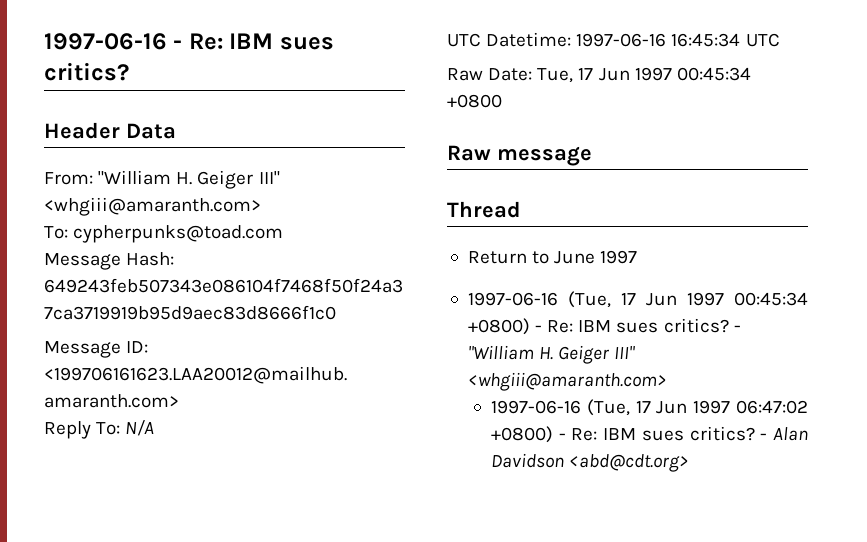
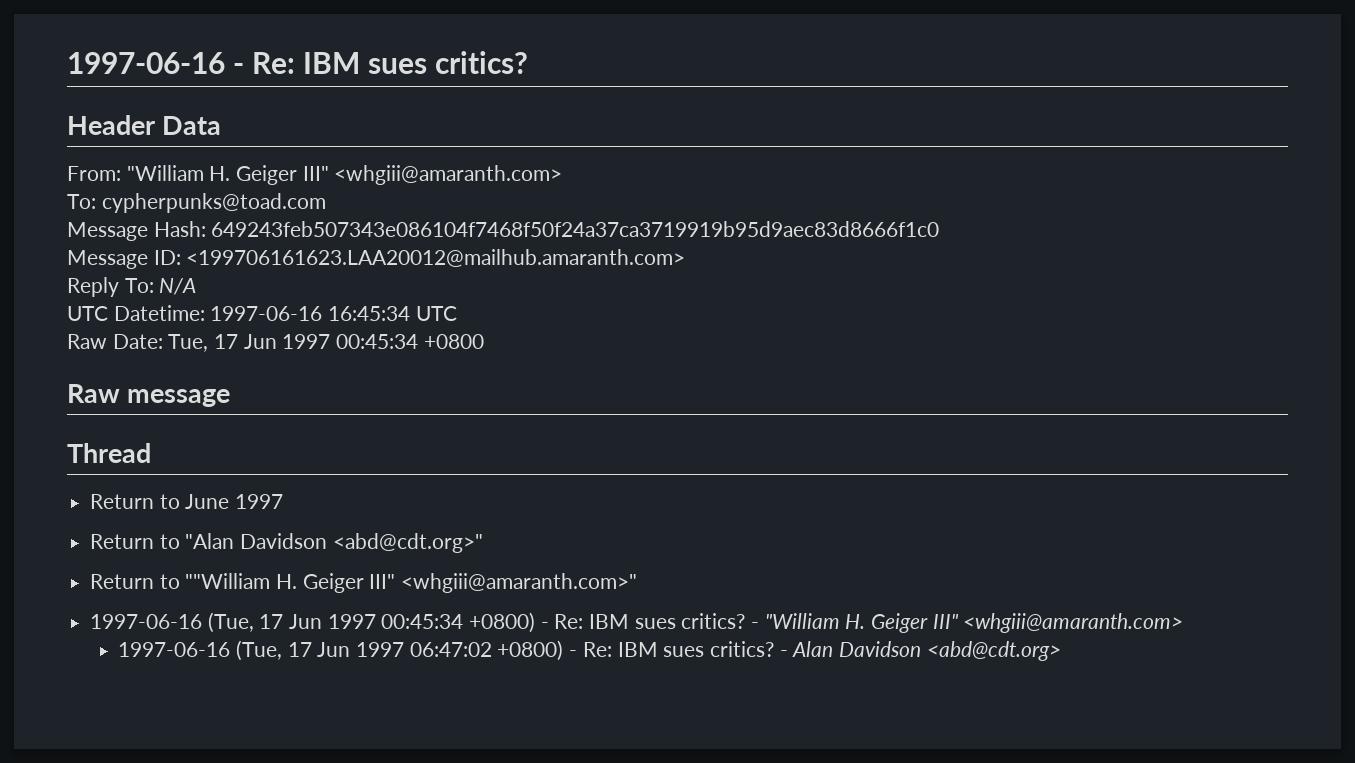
(638, 257) none -> [90,533,483,553] [90,573,638,593] // Return to "Alan Davidson <abd@cdt.org>" // Return to ""William H. Geiger III" <whgiii@amaranth.com>"

